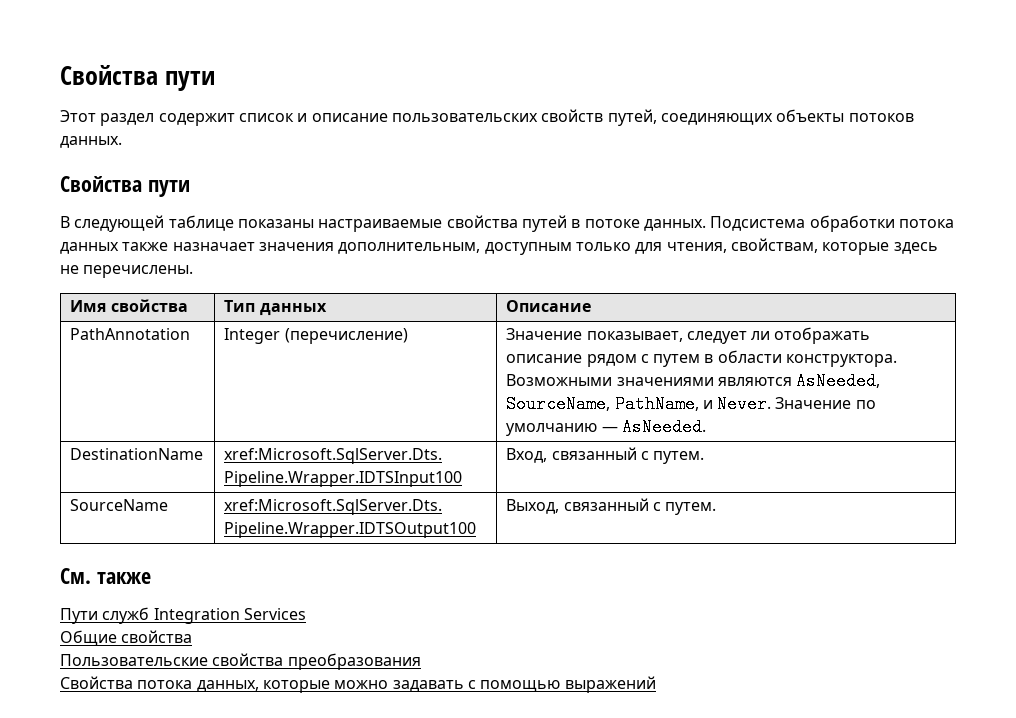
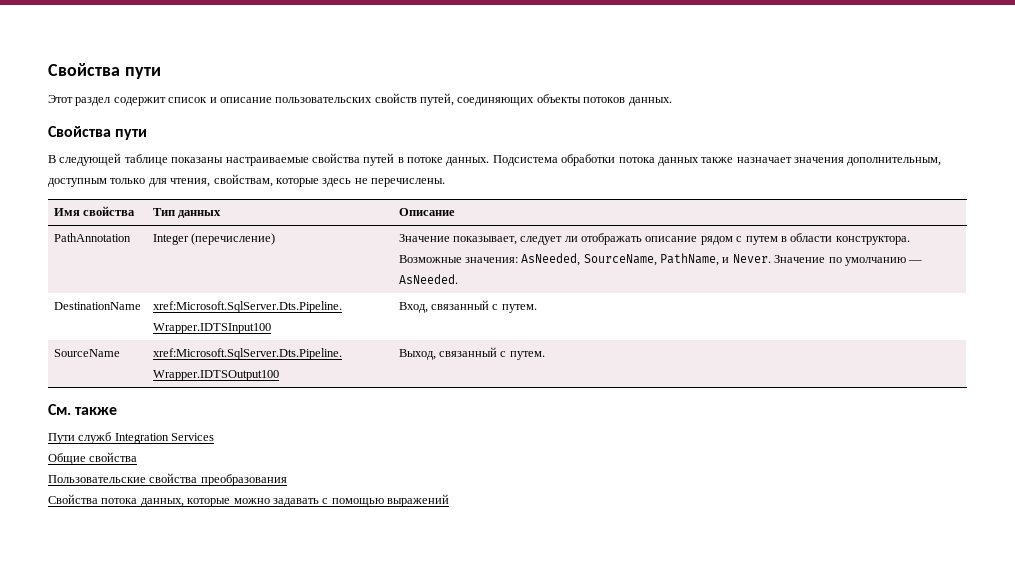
[506,374,792,386] Возможными значениями являются -> [398,255,518,263] Возможные значения:

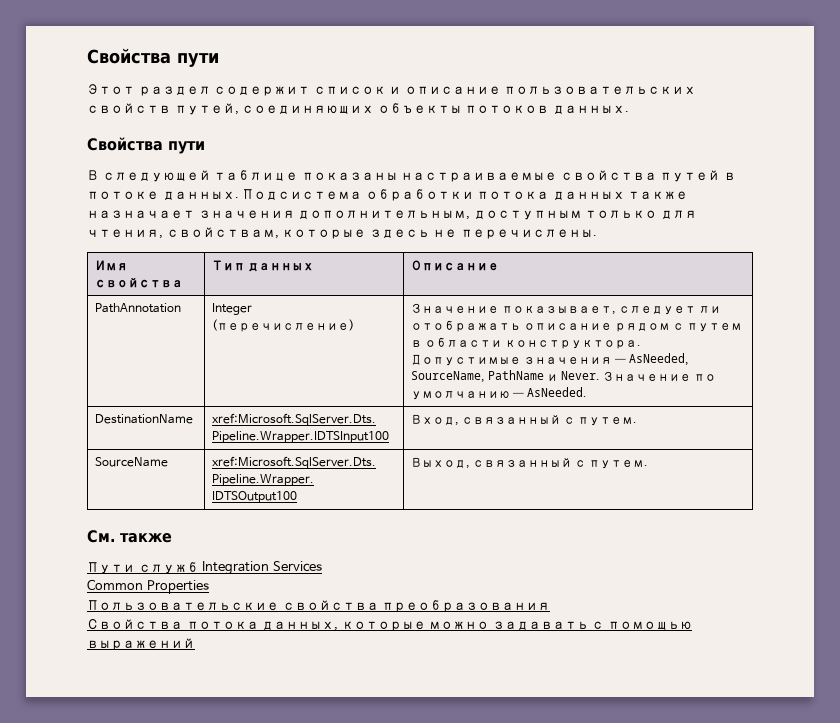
[398,255,518,263] Возможные значения: -> [410,354,627,366] Допустимые значения —
[660,253,720,266] PathName, -> [488,370,545,380] PathName
[48,452,138,465] Общие свойства -> [87,579,209,594] Common Properties

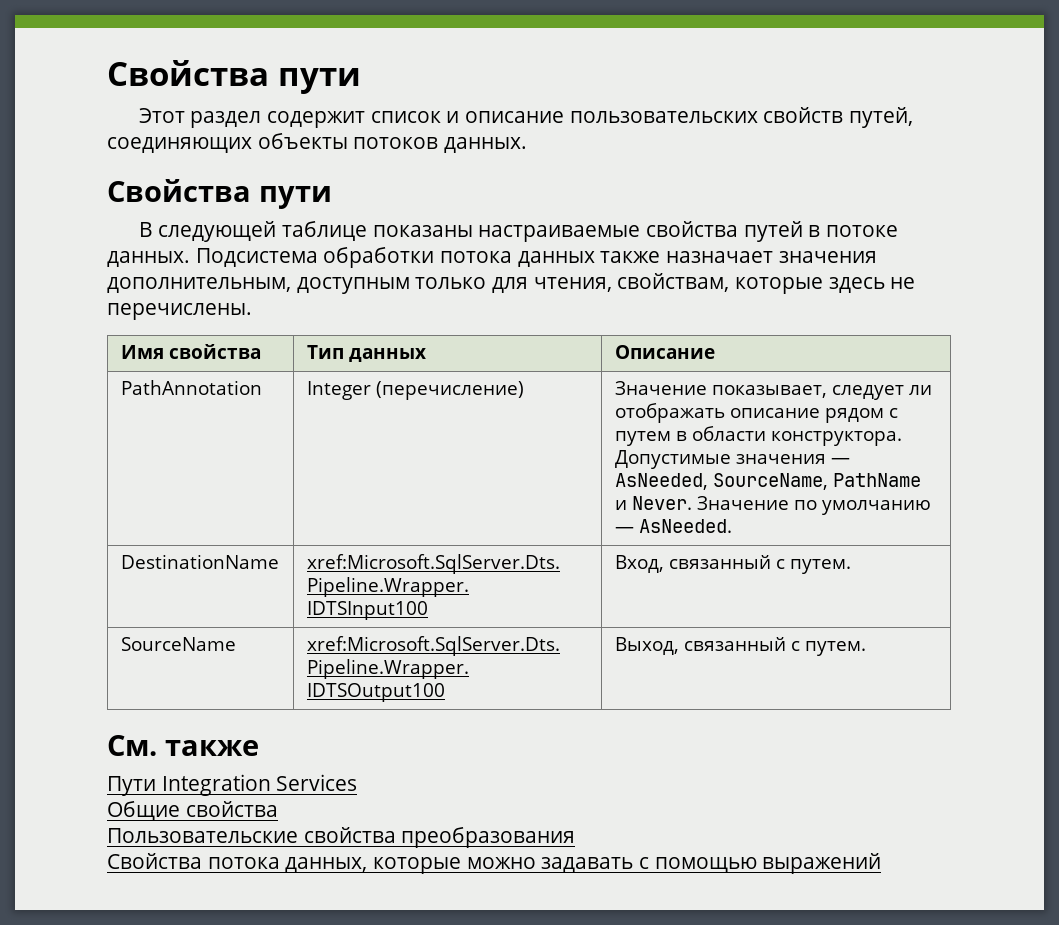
[138,562,199,574] служб -> (156, 786) none
[87,579,209,594] Common Properties -> [107,801,278,821] Общие свойства

